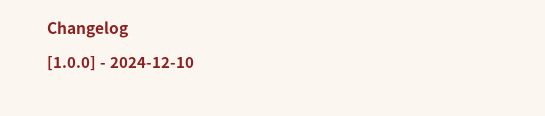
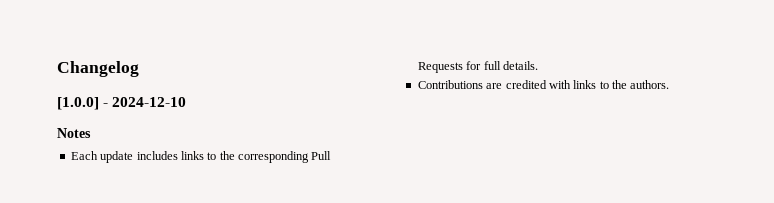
(195, 62) none -> [57,128,91,138] [70,151,332,163] [417,61,538,73] [417,80,670,89] // Notes // Each update includes links to the corresponding Pull Requests for full details. // Contributions are credited with links to the authors.

